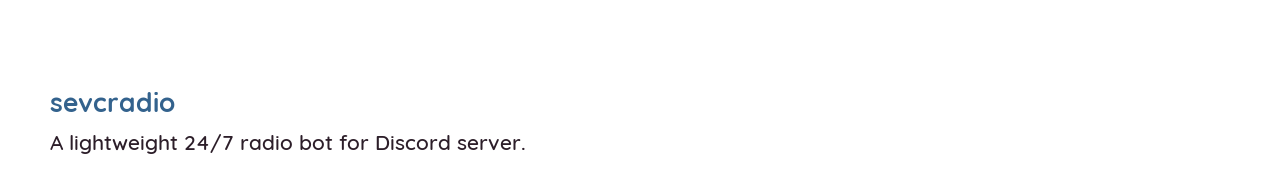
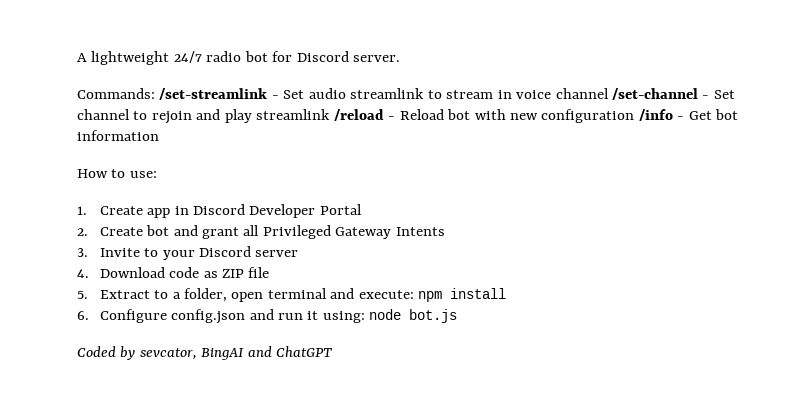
[50,91,175,112] sevcradio // -> (77, 57) none
(526, 145) none -> [77,88,735,100] [77,109,739,124] [77,130,159,141] [77,169,157,178] [77,204,362,218] [77,225,445,239] [77,246,299,260] [77,267,270,278] [77,288,507,302] [77,309,458,324] [77,346,333,360] // Commands: /set-streamlink - Set audio streamlink to stream in voice channel /set-channel - Set channel to rejoin and play streamlink /reload - Reload bot with new configuration /info - Get bot information // How to use: // 1. Create app in Discord Developer Portal // 2. Create bot and grant all Privileged Gateway Intents // 3. Invite to your Discord server // 4. Download code as ZIP file // 5. Extract to a folder, open terminal and execute: npm install // 6. Configure config.json and run it using: node bot.js // Coded by sevcator, BingAI and ChatGPT

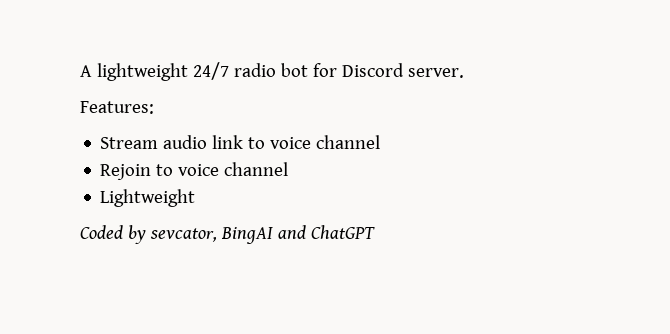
[77,88,735,100] [77,109,739,124] [77,130,159,141] [77,169,157,178] [77,204,362,218] [77,225,445,239] [77,246,299,260] [77,267,270,278] [77,288,507,302] [77,309,458,324] Commands: /set-streamlink - Set audio streamlink to stream in voice channel /set-channel - Set channel to rejoin and play streamlink /reload - Reload bot with new configuration /info - Get bot information // How to use: // 1. Create app in Discord Developer Portal // 2. Create bot and grant all Privileged Gateway Intents // 3. Invite to your Discord server // 4. Download code as ZIP file // 5. Extract to a folder, open terminal and execute: npm install // 6. Configure config.json and run it using: node bot.js -> [80,101,154,114] [100,135,381,149] [100,162,289,180] [100,189,196,207] Features: // Stream audio link to voice channel // Rejoin to voice channel // Lightweight

